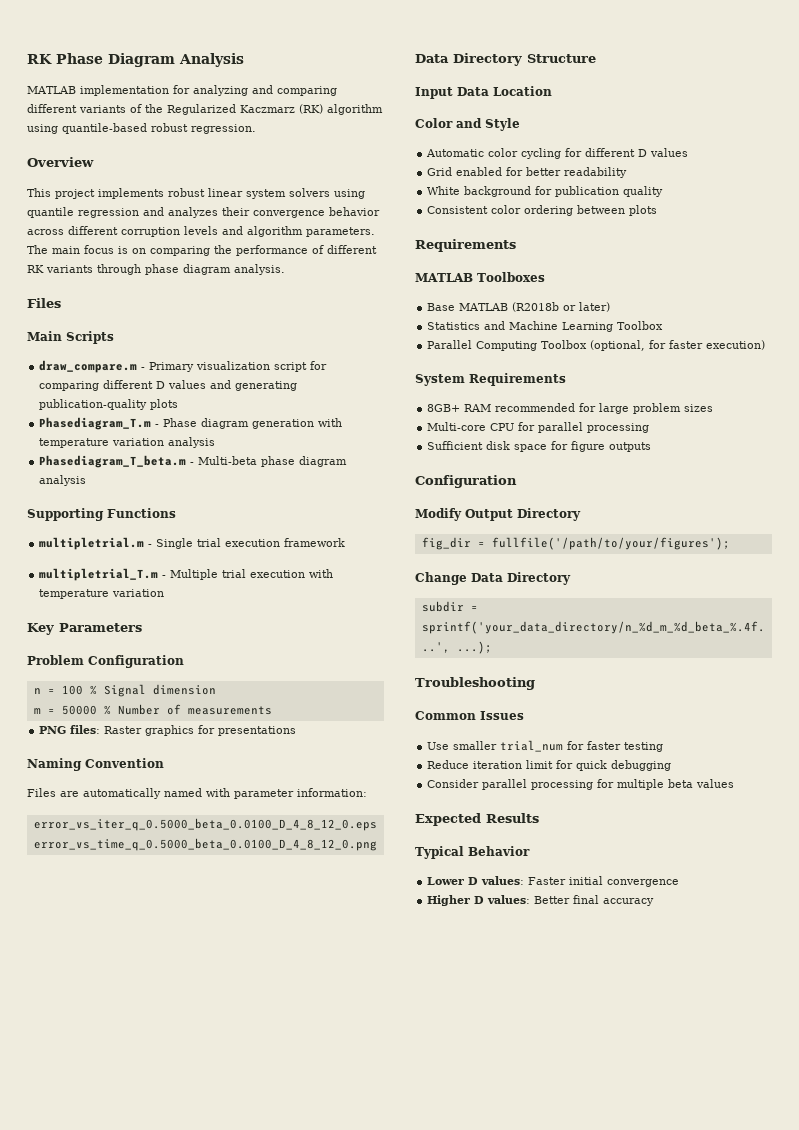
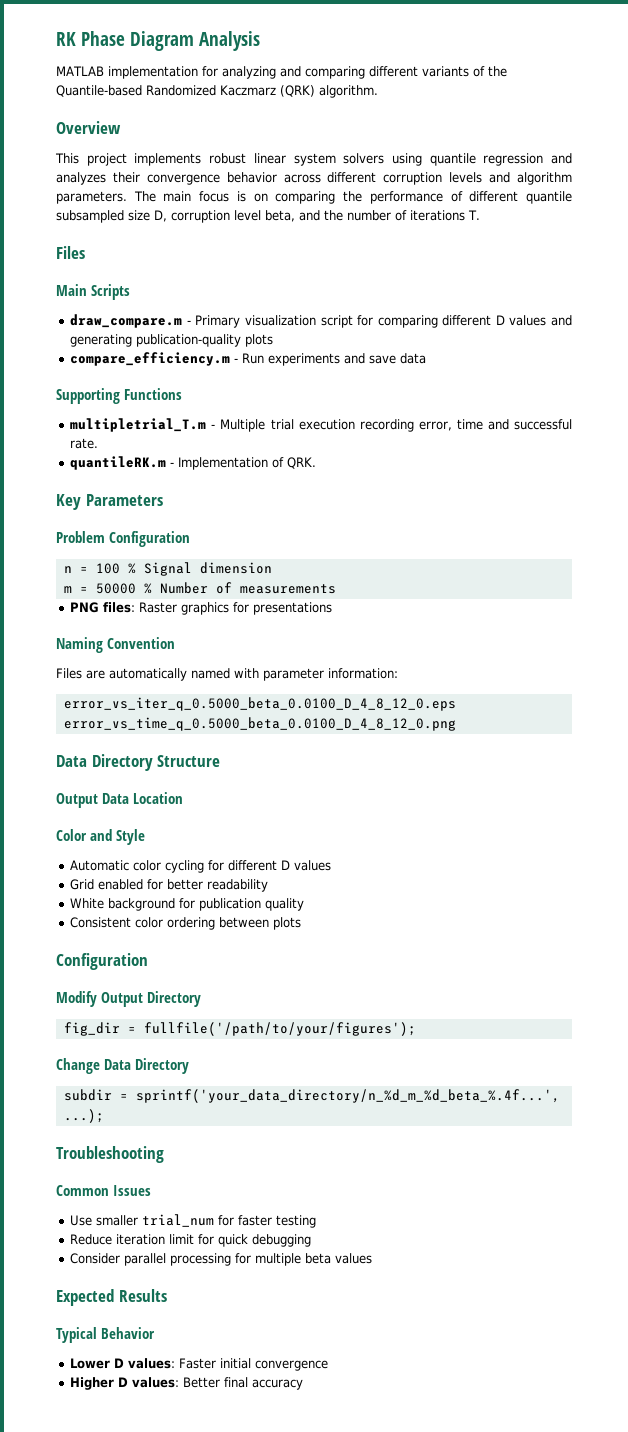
[167,104,383,115] [27,123,256,134] Regularized Kaczmarz (RK) algorithm using quantile-based robust regression. -> [56,85,378,98] Quantile-based Randomized Kaczmarz (QRK) algorithm.
[27,264,285,275] RK variants through phase diagram analysis. -> [526,191,572,204] [56,210,480,223] quantile subsampled size D, corruption level beta, and the number of iterations T.
[39,417,343,430] [39,437,216,448] [39,455,348,468] [39,475,87,486] [27,508,176,521] [39,537,346,550] Phasediagram_T.m - Phase diagram generation with temperature variation analysis // Phasediagram_T_beta.m - Multi-beta phase diagram analysis // Supporting Functions // multipletrial.m - Single trial execution framework -> [70,352,427,366] [56,388,183,404] compare_efficiency.m - Run experiments and save data // Supporting Functions
[309,569,334,578] [39,589,165,599] with temperature variation -> [359,419,572,432] [70,438,99,449] [70,456,317,470] recording error, time and successful rate. // quantileRK.m - Implementation of QRK.
[415,87,453,99] Input -> [56,793,98,808] Output
[415,239,516,252] [415,272,545,282] [427,302,611,312] [427,321,664,332] [427,340,766,351] [415,373,566,386] [427,403,714,414] [427,422,650,433] [427,441,652,452] // Requirements // MATLAB Toolboxes // Base MATLAB (R2018b or later) // Statistics and Machine Learning Toolbox // Parallel Computing Toolbox (optional, for faster execution) // System Requirements // 8GB+ RAM recommended for large problem sizes // Multi-core CPU for parallel processing // Sufficient disk space for figure outputs -> (302, 923) none

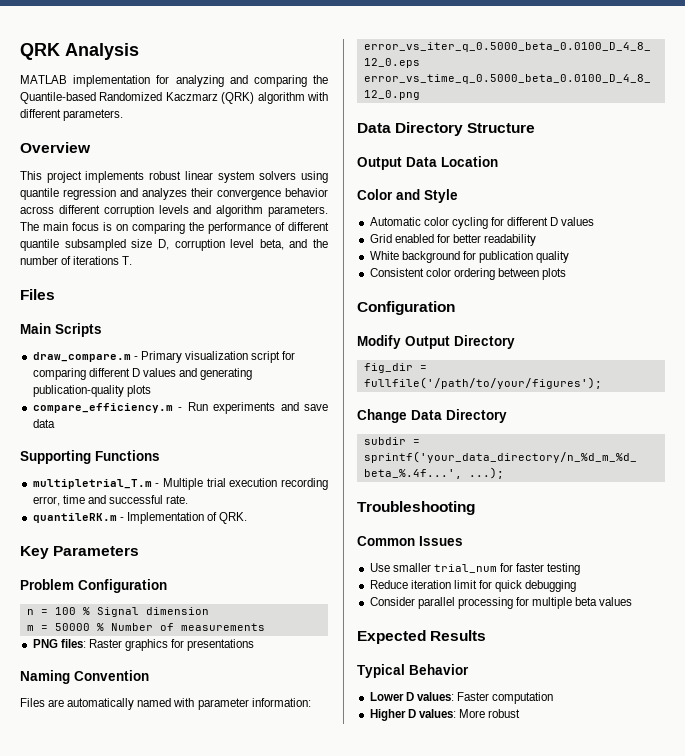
[56,31,195,51] RK Phase Diagram -> [20,43,60,60] QRK
[368,66,485,77] different variants of -> (307, 81) none
[319,85,378,98] algorithm. -> [257,92,328,104] [20,109,124,121] algorithm with different parameters.
[220,1358,329,1371] initial convergence -> [492,692,554,704] computation
[183,1377,304,1390] Better final accuracy -> [458,709,521,718] More robust

